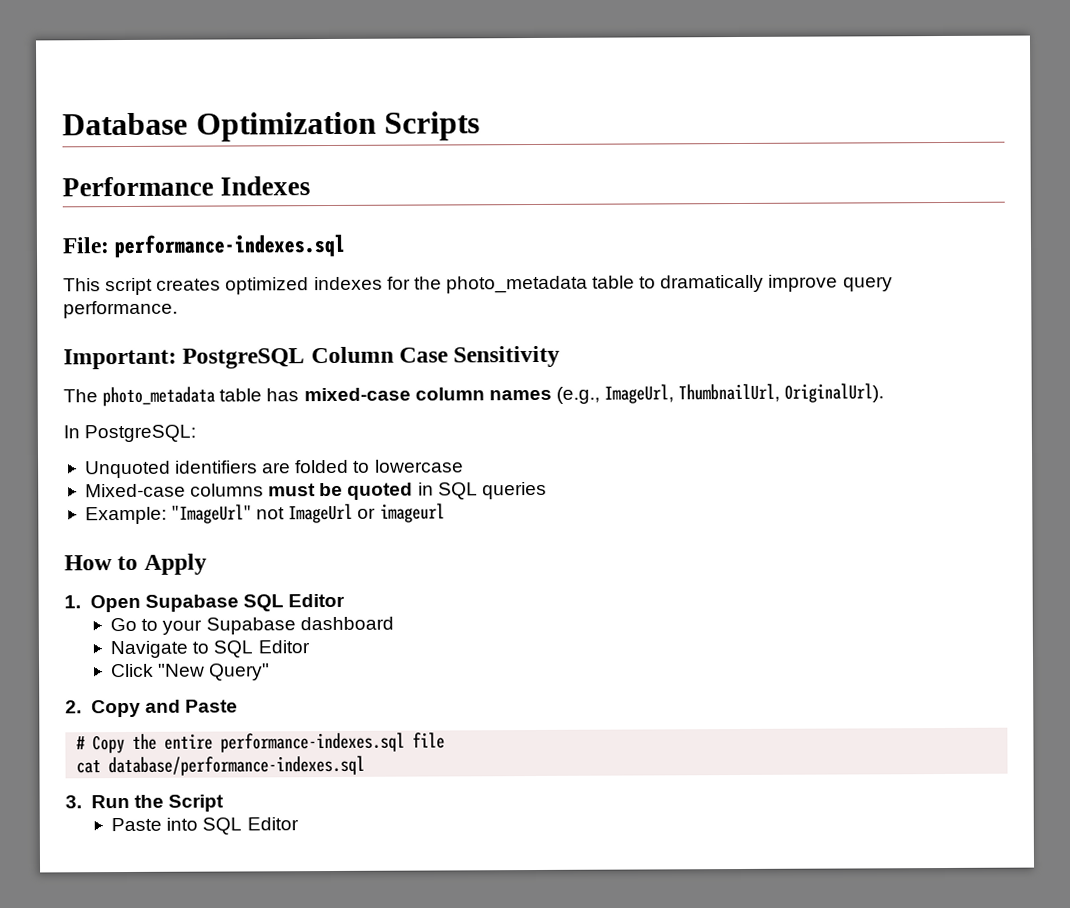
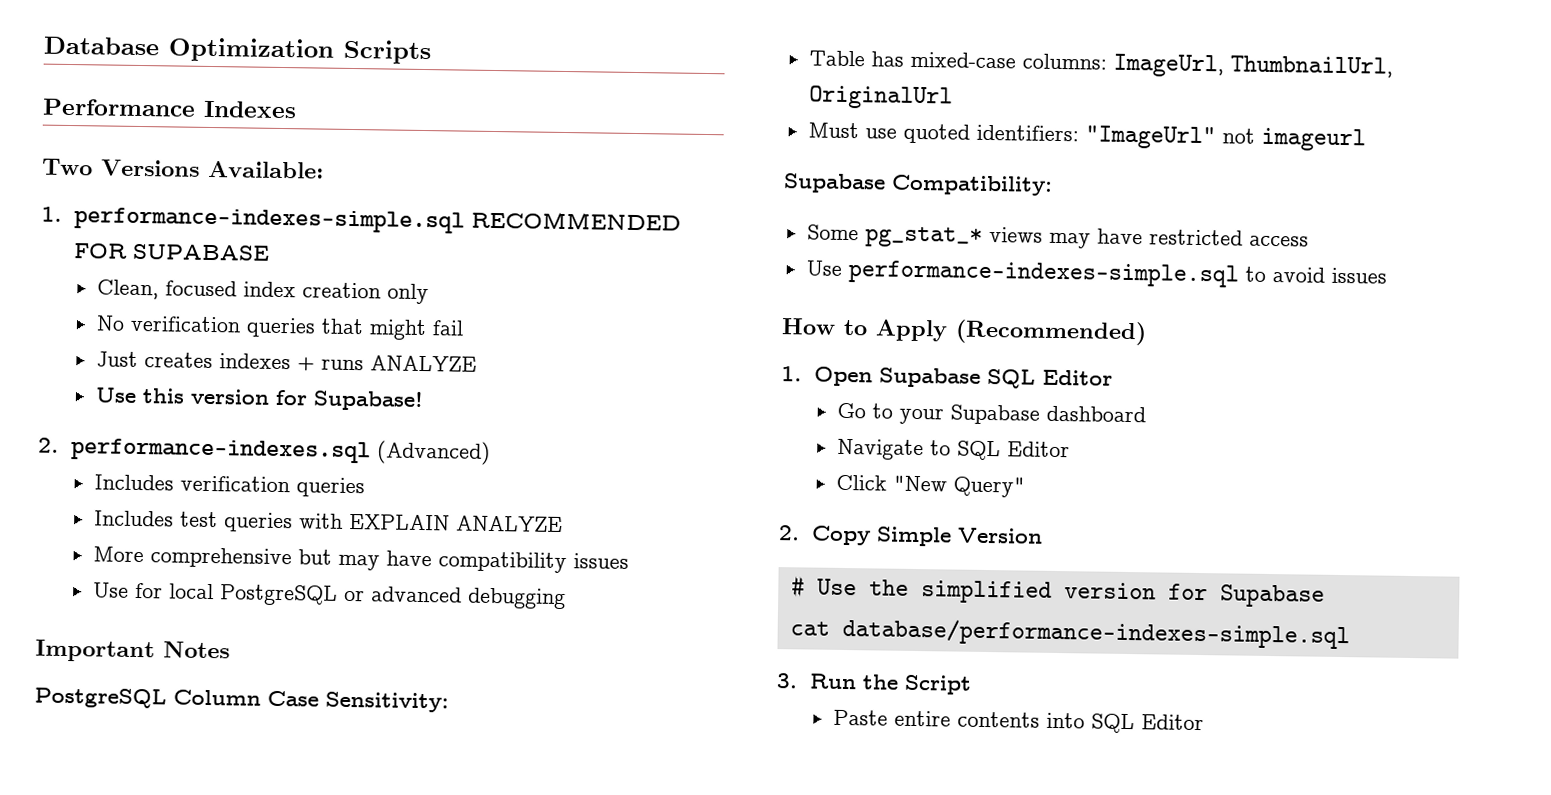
[62,233,347,259] [63,274,893,296] [63,300,178,319] [63,345,561,370] [63,383,885,407] [63,424,197,443] [84,459,464,479] [84,481,547,500] [84,503,445,525] File: performance-indexes.sql // This script creates optimized indexes for the photo_metadata table to dramatically improve query performance. // Important: PostgreSQL Column Case Sensitivity // The photo_metadata table has mixed-case column names (e.g., ImageUrl, ThumbnailUrl, OriginalUrl). // In PostgreSQL: // Unquoted identifiers are folded to lowercase // Mixed-case columns must be quoted in SQL queries // Example: "ImageUrl" not ImageUrl or imageurl -> [42,158,324,179] [41,206,682,234] [73,243,271,261] [96,279,429,305] [95,315,464,341] [95,351,477,372] [94,387,424,412] [38,437,492,465] [93,474,365,498] [93,510,563,533] [92,546,629,574] [92,582,566,610] [35,639,230,663] [34,687,449,713] [808,50,1393,78] [808,85,953,110] [807,122,1366,152] [783,173,1053,196] [806,224,1309,249] [805,260,1387,288] Two Versions Available: // 1. performance-indexes-simple.sql RECOMMENDED FOR SUPABASE // Clean, focused index creation only // No verification queries that might fail // Just creates indexes + runs ANALYZE // Use this version for Supabase! // 2. performance-indexes.sql (Advanced) // Includes verification queries // Includes test queries with EXPLAIN ANALYZE // More comprehensive but may have compatibility issues // Use for local PostgreSQL or advanced debugging // Important Notes // PostgreSQL Column Case Sensitivity: // Table has mixed-case columns: ImageUrl, ThumbnailUrl, OriginalUrl // Must use quoted identifiers: "ImageUrl" not imageurl // Supabase Compatibility: // Some pg_stat_* views may have restricted access // Use performance-indexes-simple.sql to avoid issues
(207, 564) none -> [955,319,1147,346] (Recommended)
[144,699,238,713] and Paste -> [876,526,1044,547] Simple Version
[92,732,446,754] Copy the entire performance-indexes.sql file -> [816,578,1325,608] Use the simplified version for Supabase
[108,755,366,777] database/performance-indexes.sql -> [841,617,1350,650] database/performance-indexes-simple.sql
(163, 824) none -> [893,710,1040,728] entire contents

